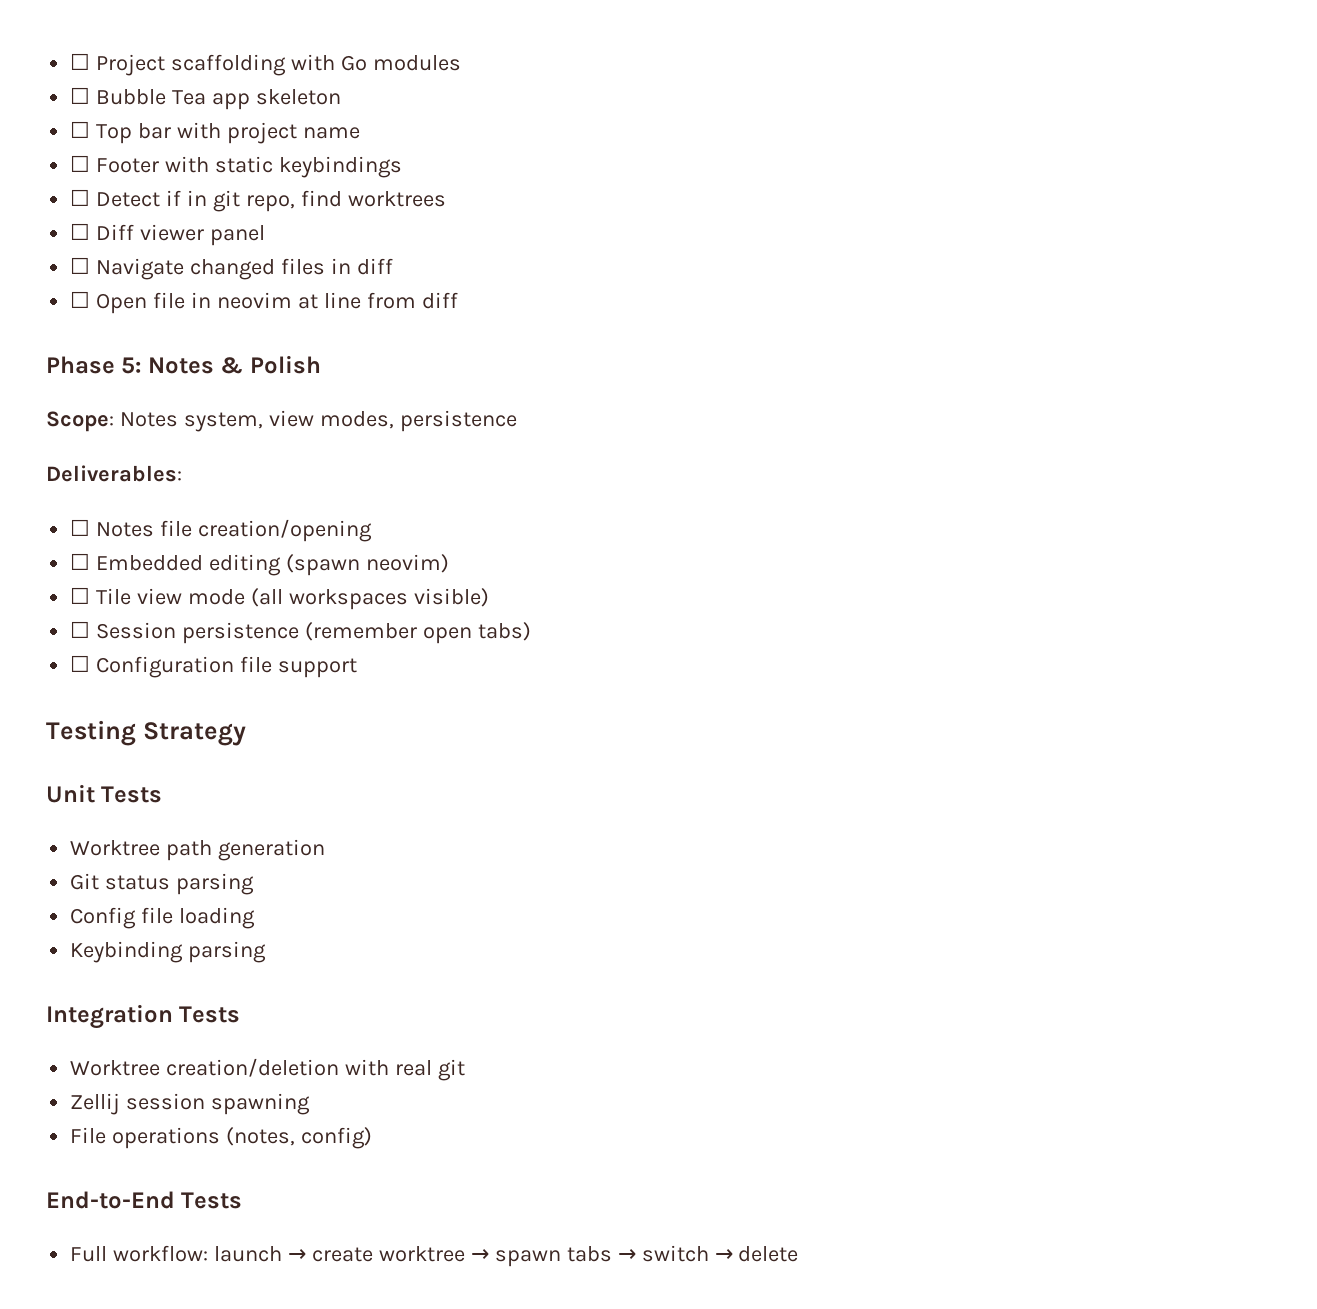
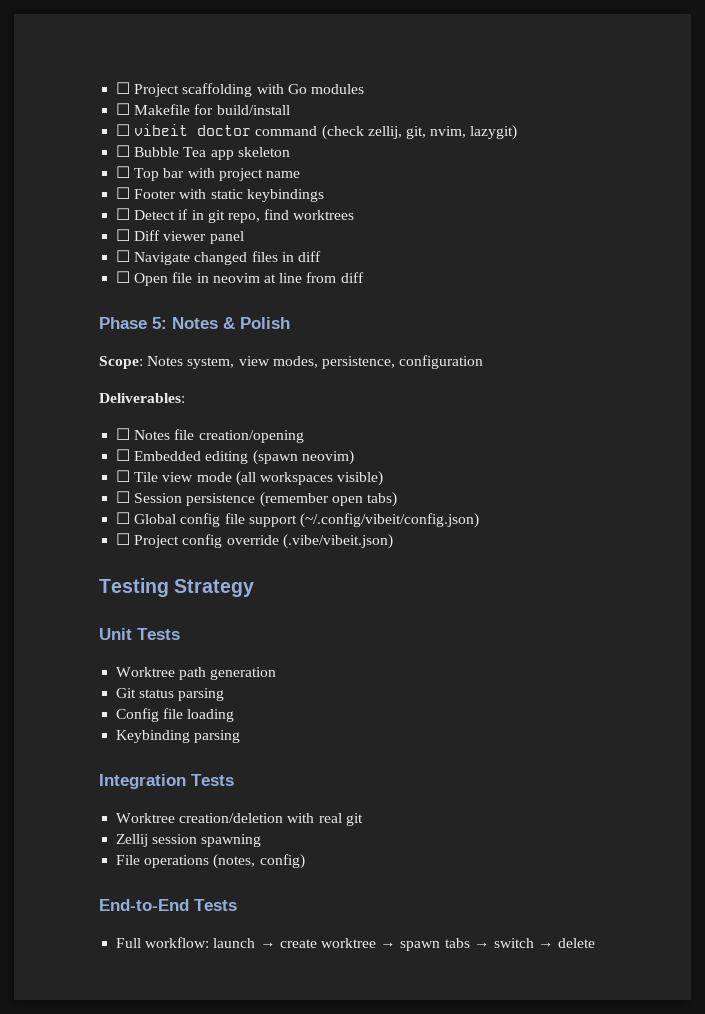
(461, 63) none -> [116,103,290,115] [116,124,518,140] // ☐ Makefile for build/install // ☐ vibeit doctor command (check zellij, git, nvim, lazygit)
[399,410,517,432] persistence -> [321,355,484,369] persistence, configuration
[96,656,235,678] Configuration -> [134,513,221,527] Global config
(358, 668) none -> [299,513,479,528] [116,533,393,549] (~/.config/vibeit/config.json) // ☐ Project config override (.vibe/vibeit.json)

